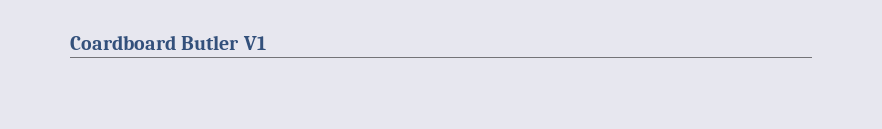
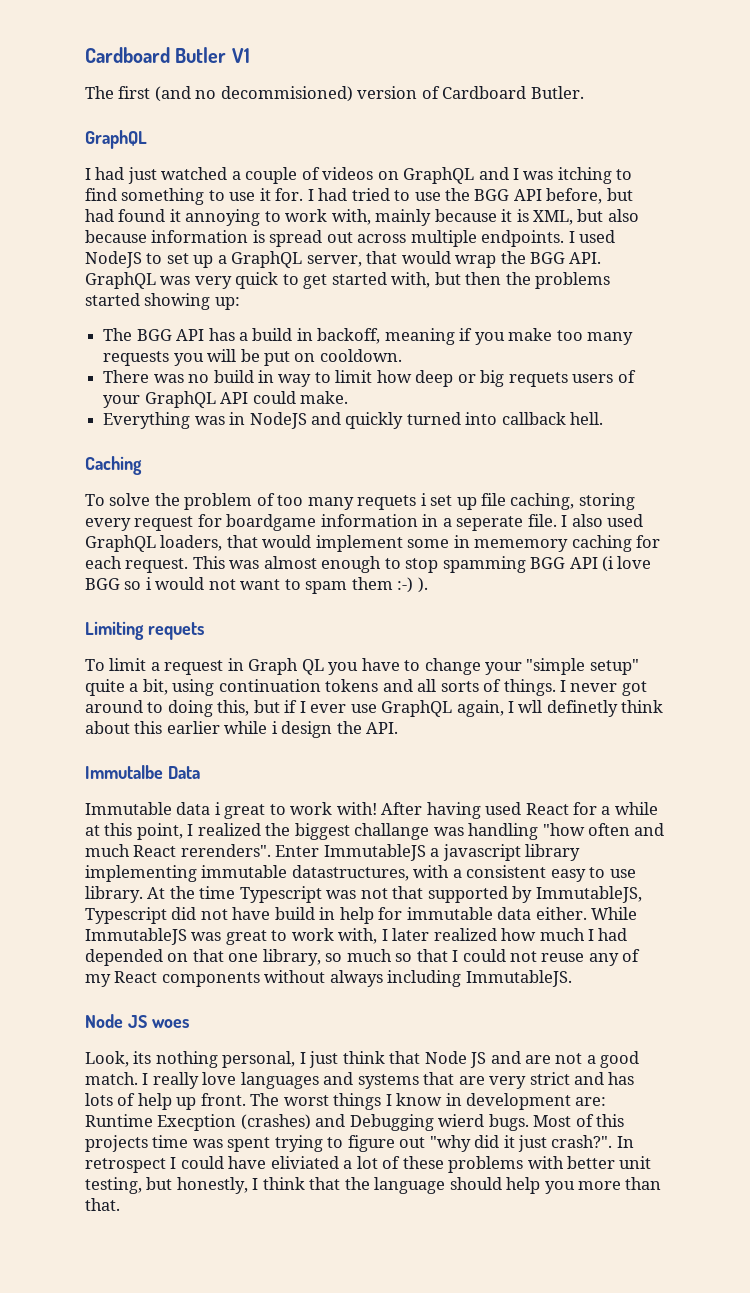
[70,35,176,50] Coardboard -> [85,47,170,63] Cardboard
(266, 43) none -> [85,86,584,102] [85,130,147,149] [85,167,633,184] [85,188,633,205] [85,209,639,226] [85,230,616,247] [85,251,602,268] [85,272,611,289] [85,293,240,310] [103,328,634,345] [103,349,402,366] [103,370,636,387] [103,391,348,408] [103,412,604,429] [85,456,142,475] [85,493,635,510] [85,514,644,531] [85,535,661,552] [85,556,652,573] [85,577,428,594] [85,621,204,640] [85,658,639,675] [85,679,647,696] [85,700,664,717] [85,721,399,738] [85,765,200,779] [85,802,658,819] [85,823,665,840] [85,844,581,861] [85,865,636,882] [85,886,642,903] [85,907,638,924] [85,928,628,945] [85,949,641,966] [85,970,572,987] [85,1014,189,1028] [85,1051,640,1068] [85,1072,635,1089] [85,1093,607,1110] [85,1114,625,1131] [85,1135,634,1152] [85,1156,652,1173] [85,1177,662,1194] [85,1198,120,1211] // The first (and no decommisioned) version of Cardboard Butler. // GraphQL // I had just watched a couple of videos on GraphQL and I was itching to find something to use it for. I had tried to use the BGG API before, but had found it annoying to work with, mainly because it is XML, but also because information is spread out across multiple endpoints. I used NodeJS to set up a GraphQL server, that would wrap the BGG API. GraphQL was very quick to get started with, but then the problems started showing up: // The BGG API has a build in backoff, meaning if you make too many requests you will be put on cooldown. // There was no build in way to limit how deep or big requets users of your GraphQL API could make. // Everything was in NodeJS and quickly turned into callback hell. // Caching // To solve the problem of too many requets i set up file caching, storing every request for boardgame information in a seperate file. I also used GraphQL loaders, that would implement some in mememory caching for each request. This was almost enough to stop spamming BGG API (i love BGG so i would not want to spam them :-) ). // Limiting requets // To limit a request in Graph QL you have to change your "simple setup" quite a bit, using continuation tokens and all sorts of things. I never got around to doing this, but if I ever use GraphQL again, I wll definetly think about this earlier while i design the API. // Immutalbe Data // Immutable data i great to work with! After having used React for a while at this point, I realized the biggest challange was handling "how often and much React rerenders". Enter ImmutableJS a javascript library implementing immutable datastructures, with a consistent easy to use library. At the time Typescript was not that supported by ImmutableJS, Typescript did not have build in help for immutable data either. While ImmutableJS was great to work with, I later realized how much I had depended on that one library, so much so that I could not reuse any of my React components without always including ImmutableJS. // Node JS woes // Look, its nothing personal, I just think that Node JS and are not a good match. I really love languages and systems that are very strict and has lots of help up front. The worst things I know in development are: Runtime Execption (crashes) and Debugging wierd bugs. Most of this projects time was spent trying to figure out "why did it just crash?". In retrospect I could have eliviated a lot of these problems with better unit testing, but honestly, I think that the language should help you more than that.

